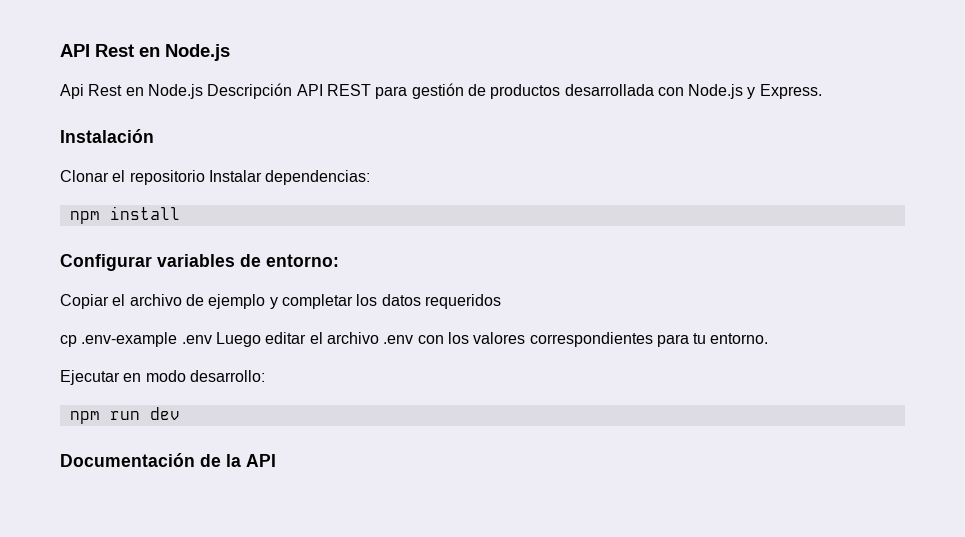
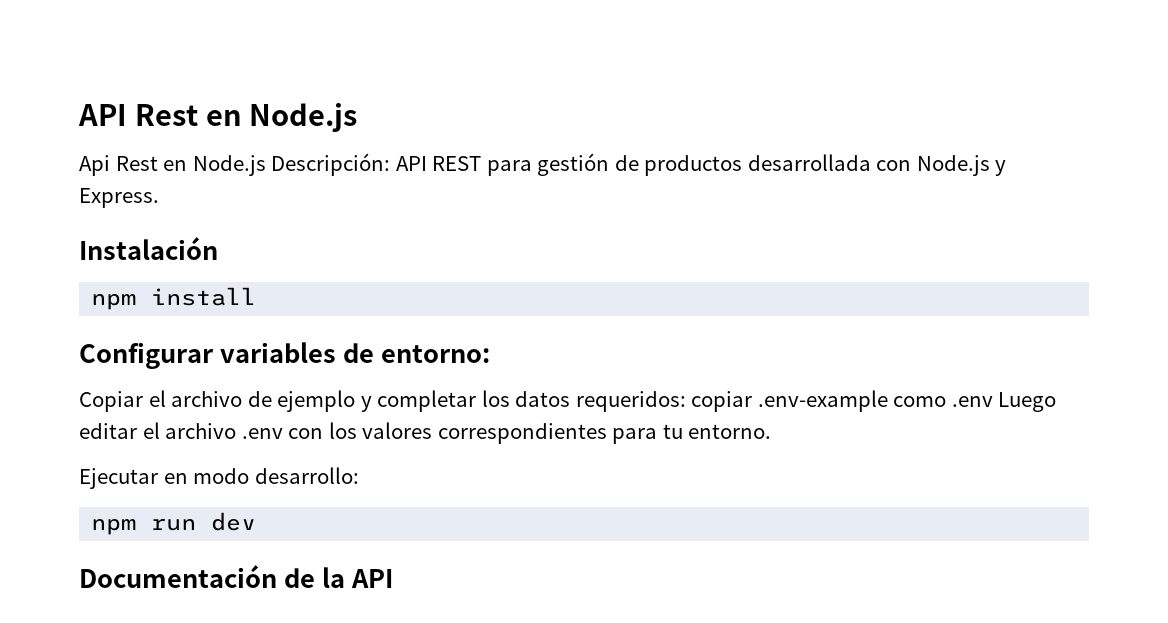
[207,83,293,99] Descripción -> [271,153,391,176] Descripción:
[60,170,371,185] // Clonar el repositorio Instalar dependencias: -> (218, 248) none
[424,294,501,309] [60,332,178,347] requeridos // cp .env-example -> [575,390,947,412] requeridos: copiar .env-example como

